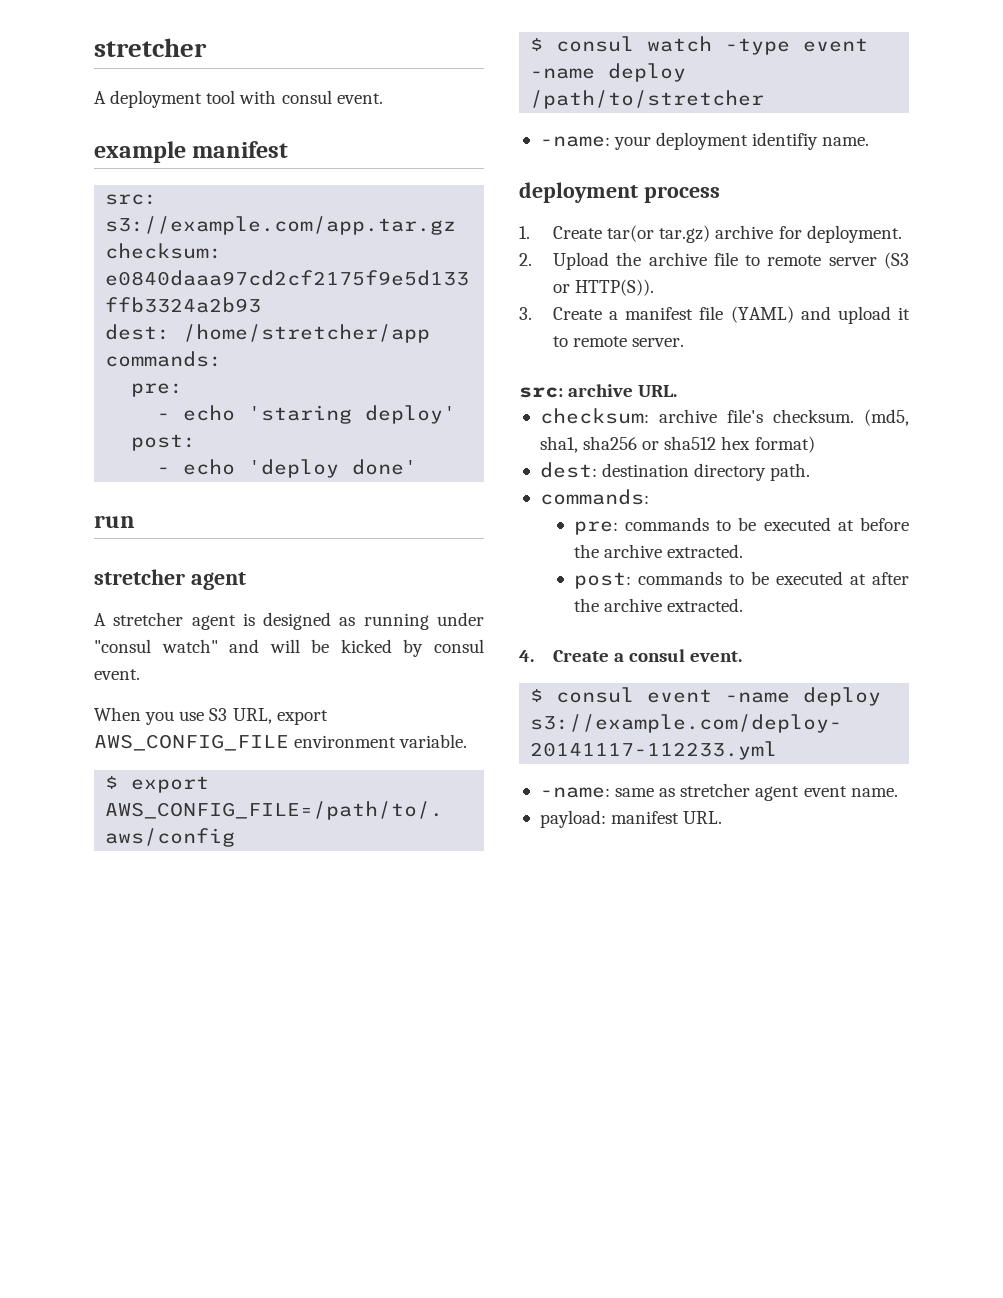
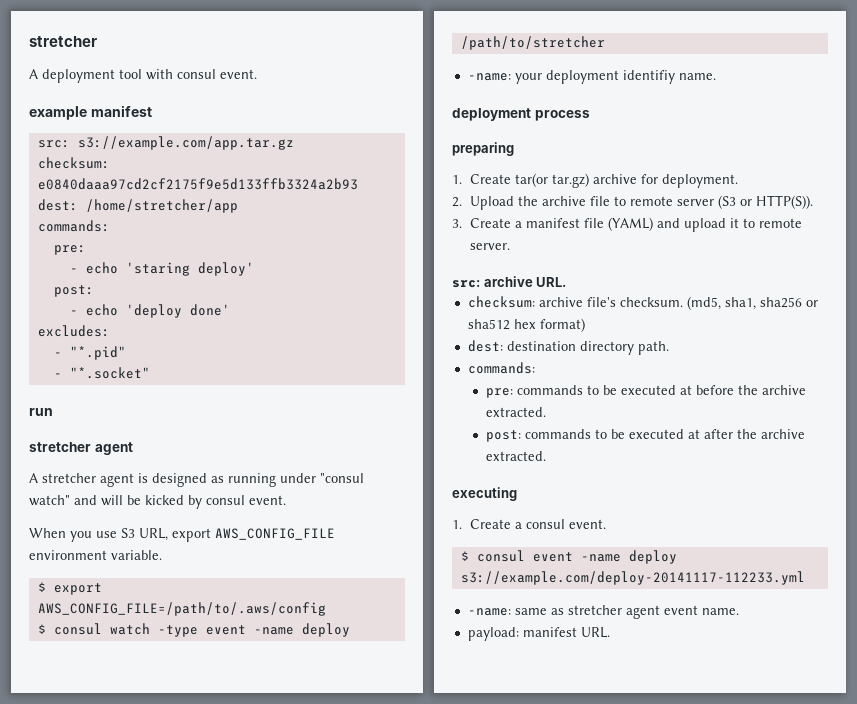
(418, 467) none -> [37,325,110,337] [53,346,126,360] [53,367,150,379] // excludes: // - "*.pid" // - "*.socket"
(720, 194) none -> [452,142,514,156] // preparing
[519,650,534,662] 4. -> [452,487,517,501] [452,520,462,529] executing // 1.

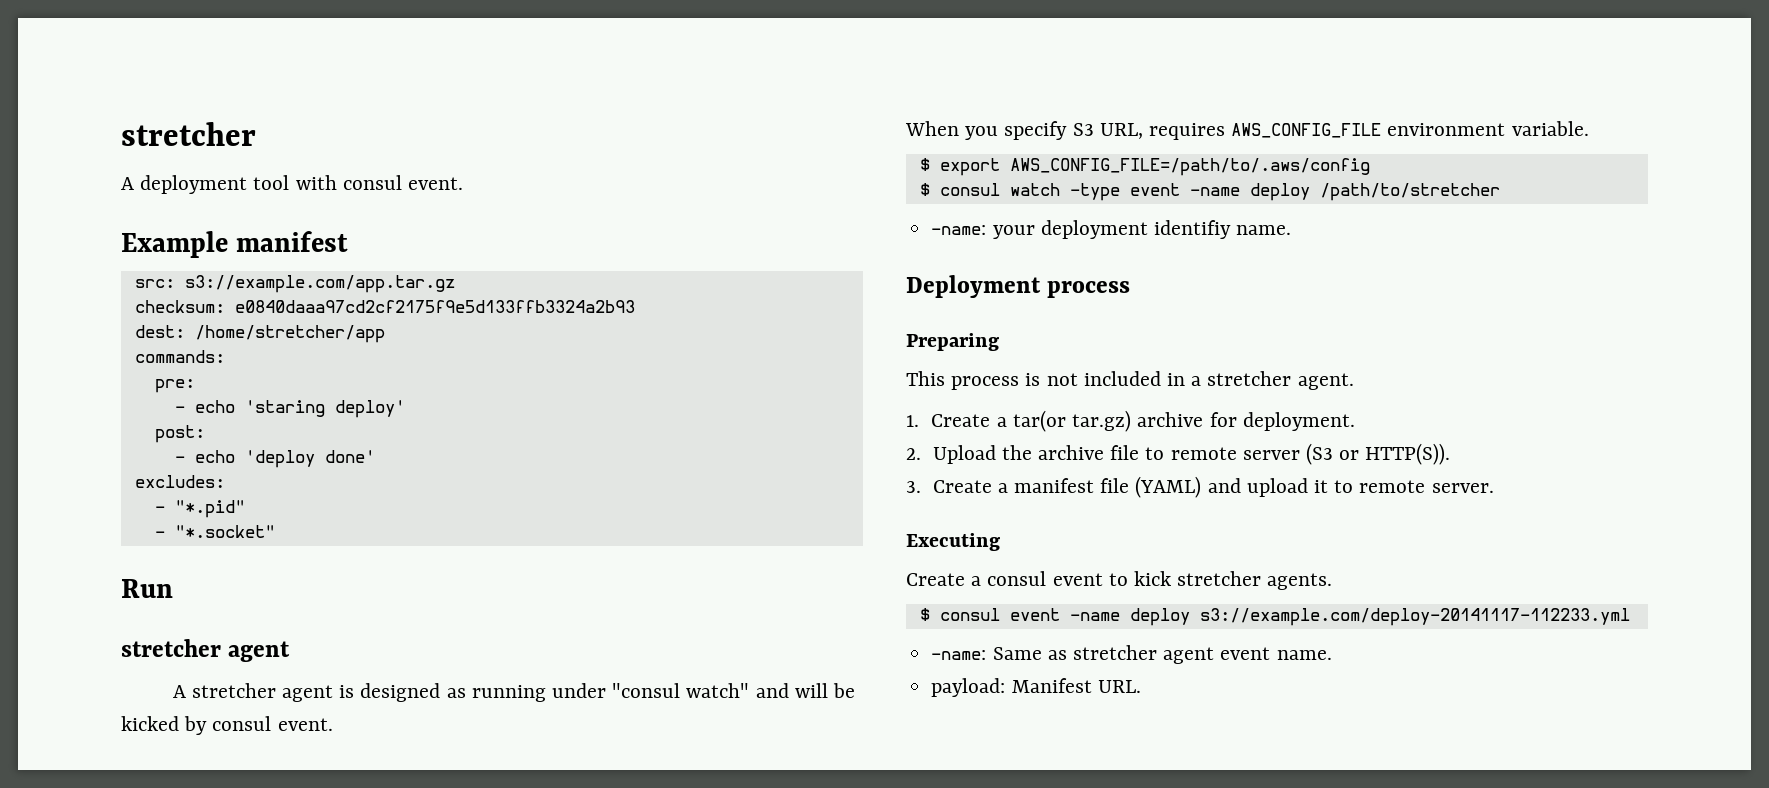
[29,106,87,120] example -> [121,231,228,258] Example
[29,408,53,416] run -> [121,579,173,598] Run
[96,531,117,538] use -> [1004,121,1068,140] specify
[172,528,211,542] export -> [1149,123,1226,140] requires
[452,108,531,121] deployment -> [906,275,1041,298] Deployment
[452,142,514,156] [452,174,512,184] preparing // 1. Create -> [906,333,999,351] [906,371,1354,390] [906,414,1007,427] Preparing // This process is not included in a stretcher agent. // 1. Create a
[452,276,567,288] [467,296,818,310] [467,318,585,332] [467,340,669,355] [467,362,535,374] [486,385,807,398] [486,407,547,417] [486,429,806,442] [486,451,547,461] [452,487,517,501] [452,519,607,529] src: archive URL. // checksum: archive file's checksum. (md5, sha1, sha256 or sha512 hex format) // dest: destination directory path. // commands: // pre: commands to be executed at before the archive extracted. // post: commands to be executed at after the archive extracted. // executing // 1. Create a consul event. -> [906,533,1000,551] [906,571,1333,590] Executing // Create a consul event to kick stretcher agents.
[514,608,547,615] same -> [992,647,1042,660] Same
[522,627,577,637] manifest -> [1011,678,1092,693] Manifest

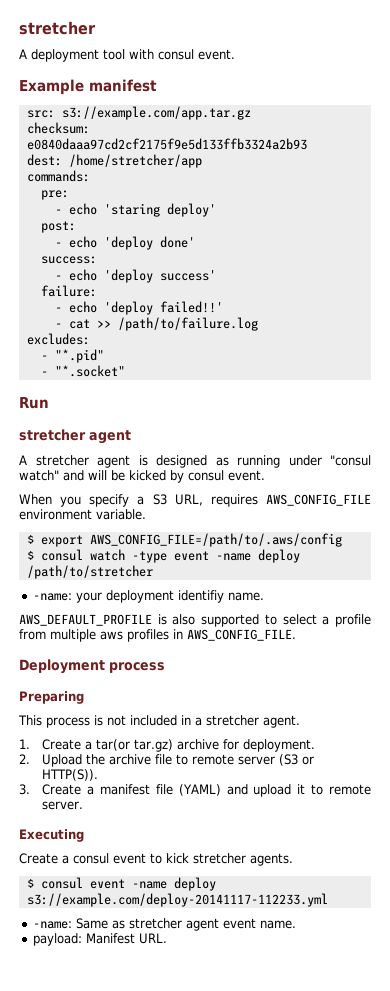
(375, 456) none -> [40,256,97,264] [54,269,216,283] [40,285,97,297] [54,301,223,315] [54,317,258,331] // success: // - echo 'deploy success' // failure: // - echo 'deploy failed!!' // - cat >> /path/to/failure.log
(1068, 130) none -> [137,496,145,505] a
(1292, 230) none -> [19,614,372,627] [19,629,296,642] // AWS_DEFAULT_PROFILE is also supported to select a profile from multiple aws profiles in AWS_CONFIG_FILE.

